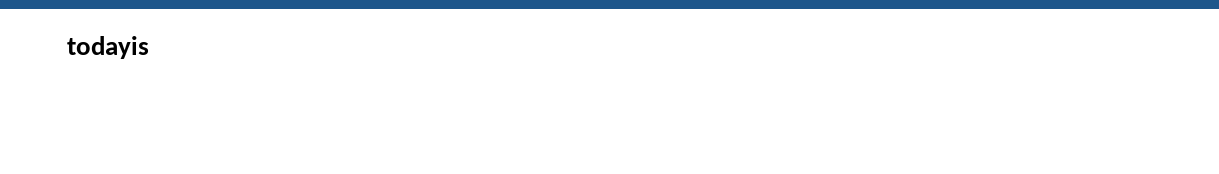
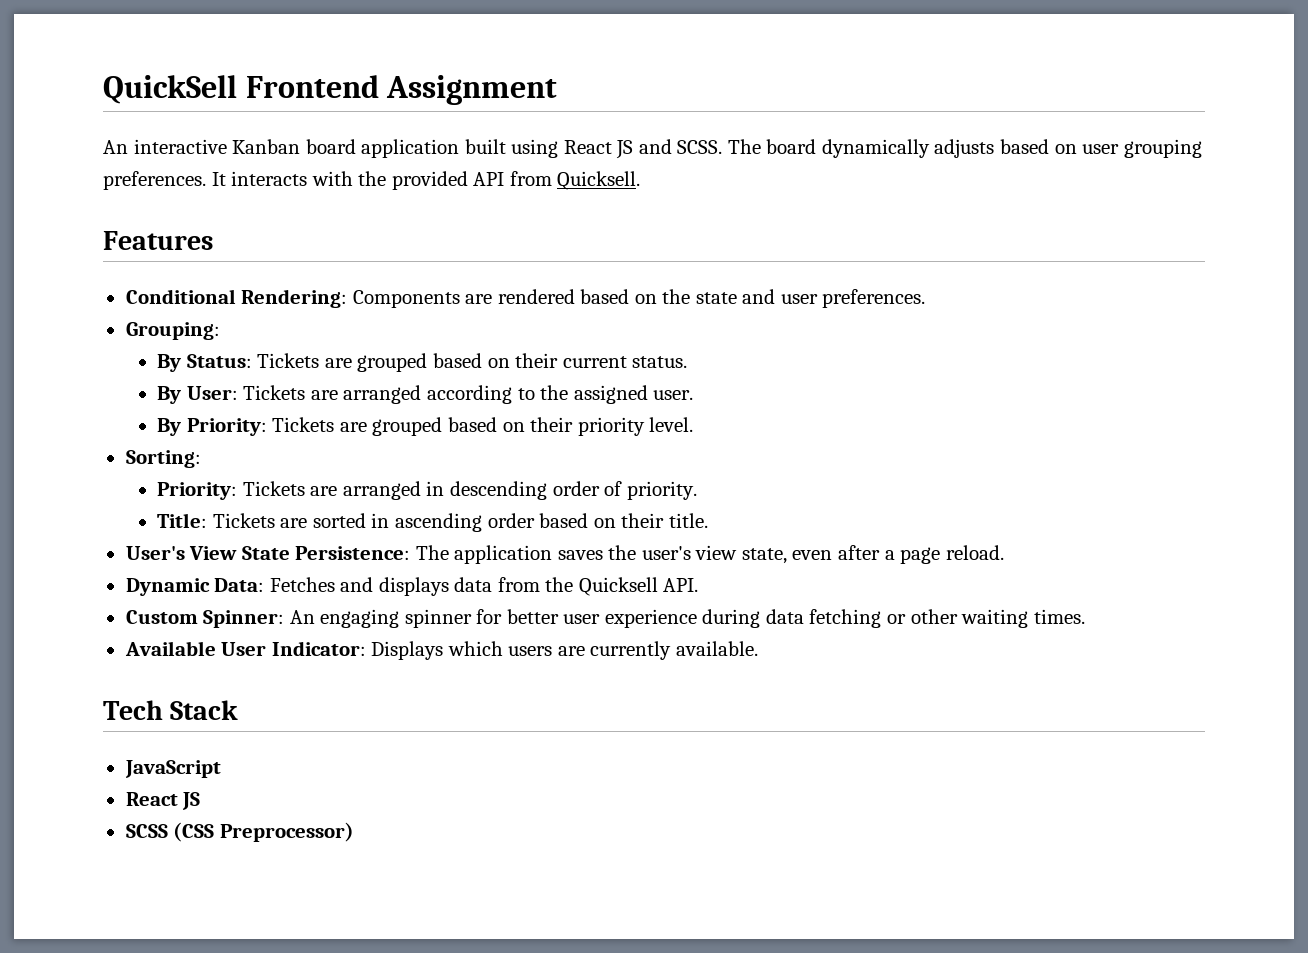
[67,36,149,59] todayis -> [103,75,558,105] [103,139,1202,159] [103,171,641,190] [103,231,213,250] [125,289,926,308] [125,322,220,340] [157,353,688,372] [157,385,694,404] [157,417,694,436] [125,450,201,468] [157,481,697,500] [157,513,708,532] [125,545,1004,564] [125,577,699,596] [125,609,1085,628] [124,641,758,660] [103,700,239,720] [124,760,221,778] [125,792,201,810] [125,822,354,842] QuickSell Frontend Assignment // An interactive Kanban board application built using React JS and SCSS. The board dynamically adjusts based on user grouping preferences. It interacts with the provided API from Quicksell. // Features // Conditional Rendering: Components are rendered based on the state and user preferences. // Grouping: // By Status: Tickets are grouped based on their current status. // By User: Tickets are arranged according to the assigned user. // By Priority: Tickets are grouped based on their priority level. // Sorting: // Priority: Tickets are arranged in descending order of priority. // Title: Tickets are sorted in ascending order based on their title. // User's View State Persistence: The application saves the user's view state, even after a page reload. // Dynamic Data: Fetches and displays data from the Quicksell API. // Custom Spinner: An engaging spinner for better user experience during data fetching or other waiting times. // Available User Indicator: Displays which users are currently available. // Tech Stack // JavaScript // React JS // SCSS (CSS Preprocessor)

